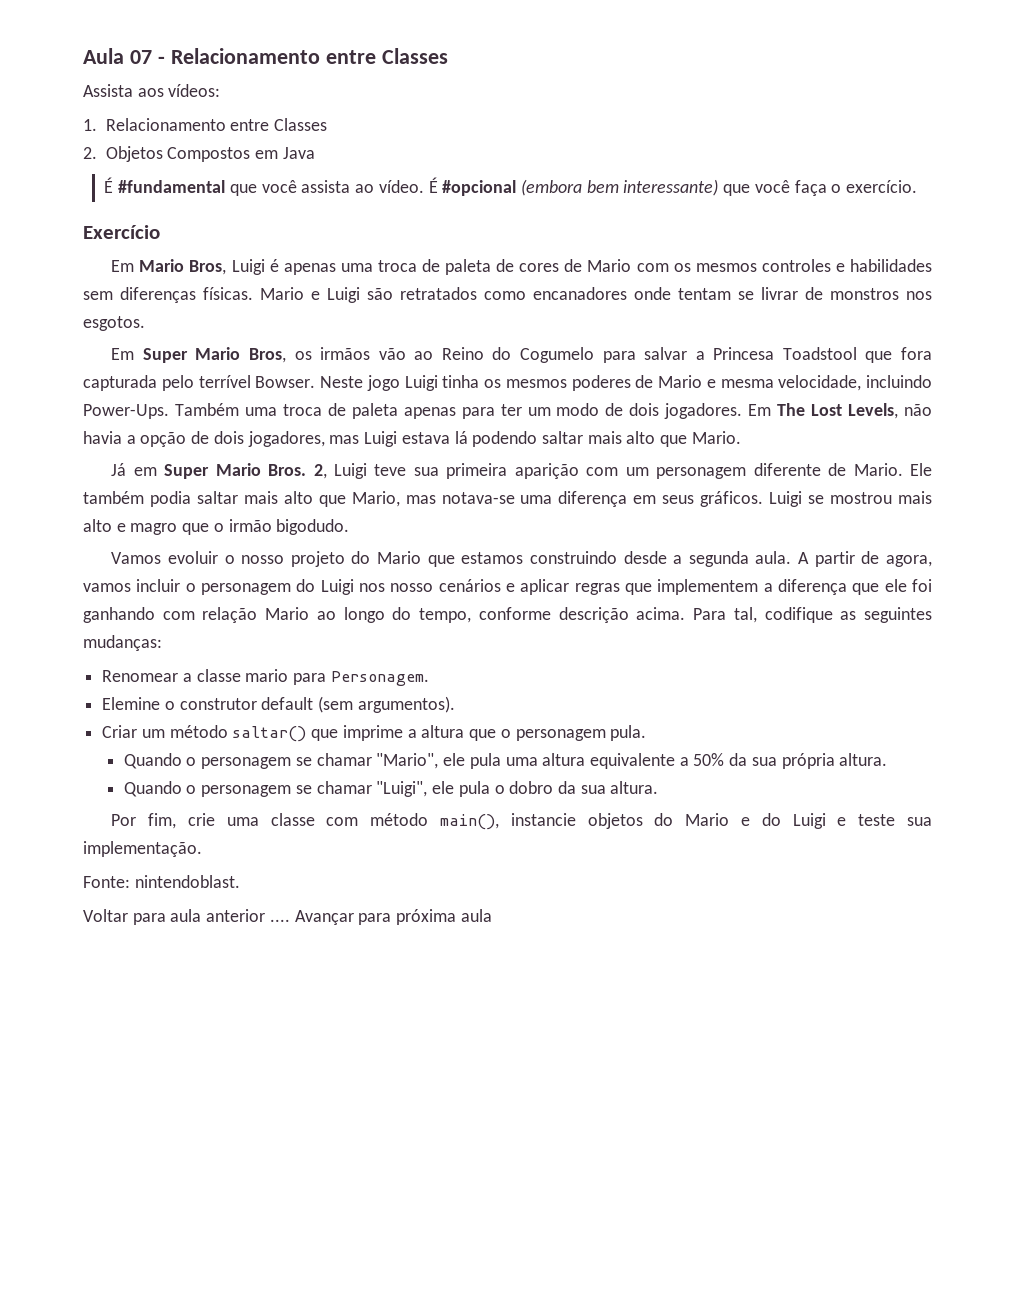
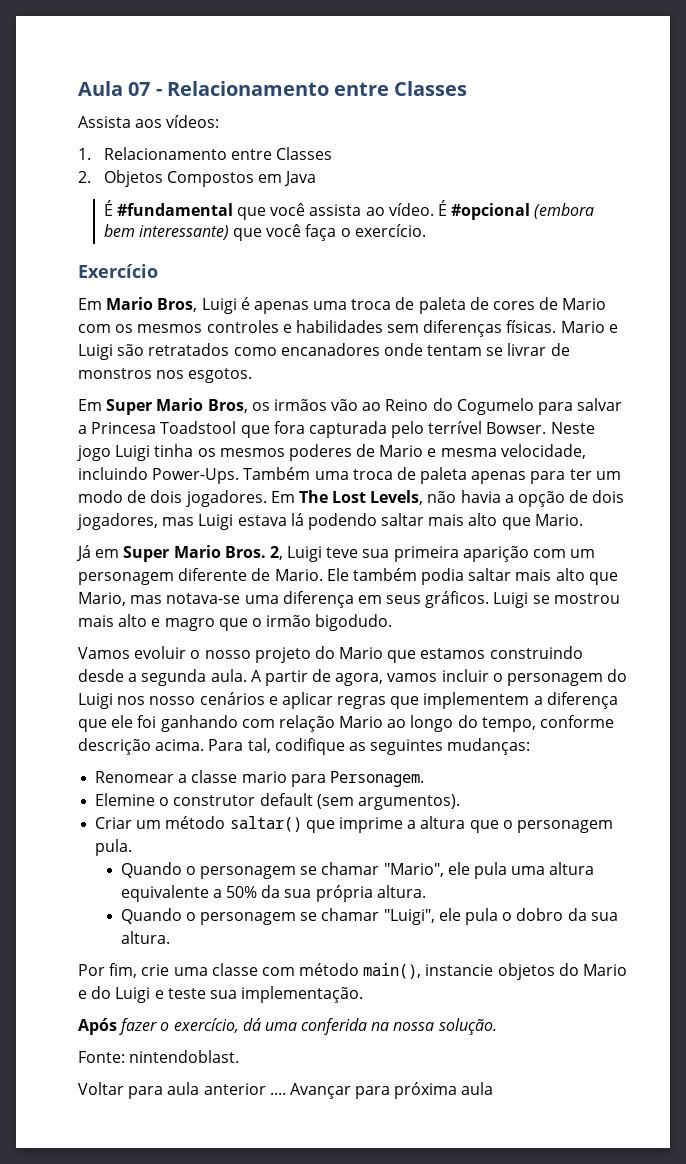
(202, 849) none -> [78,1018,497,1035] // Após fazer o exercício, dá uma conferida na nossa solução.

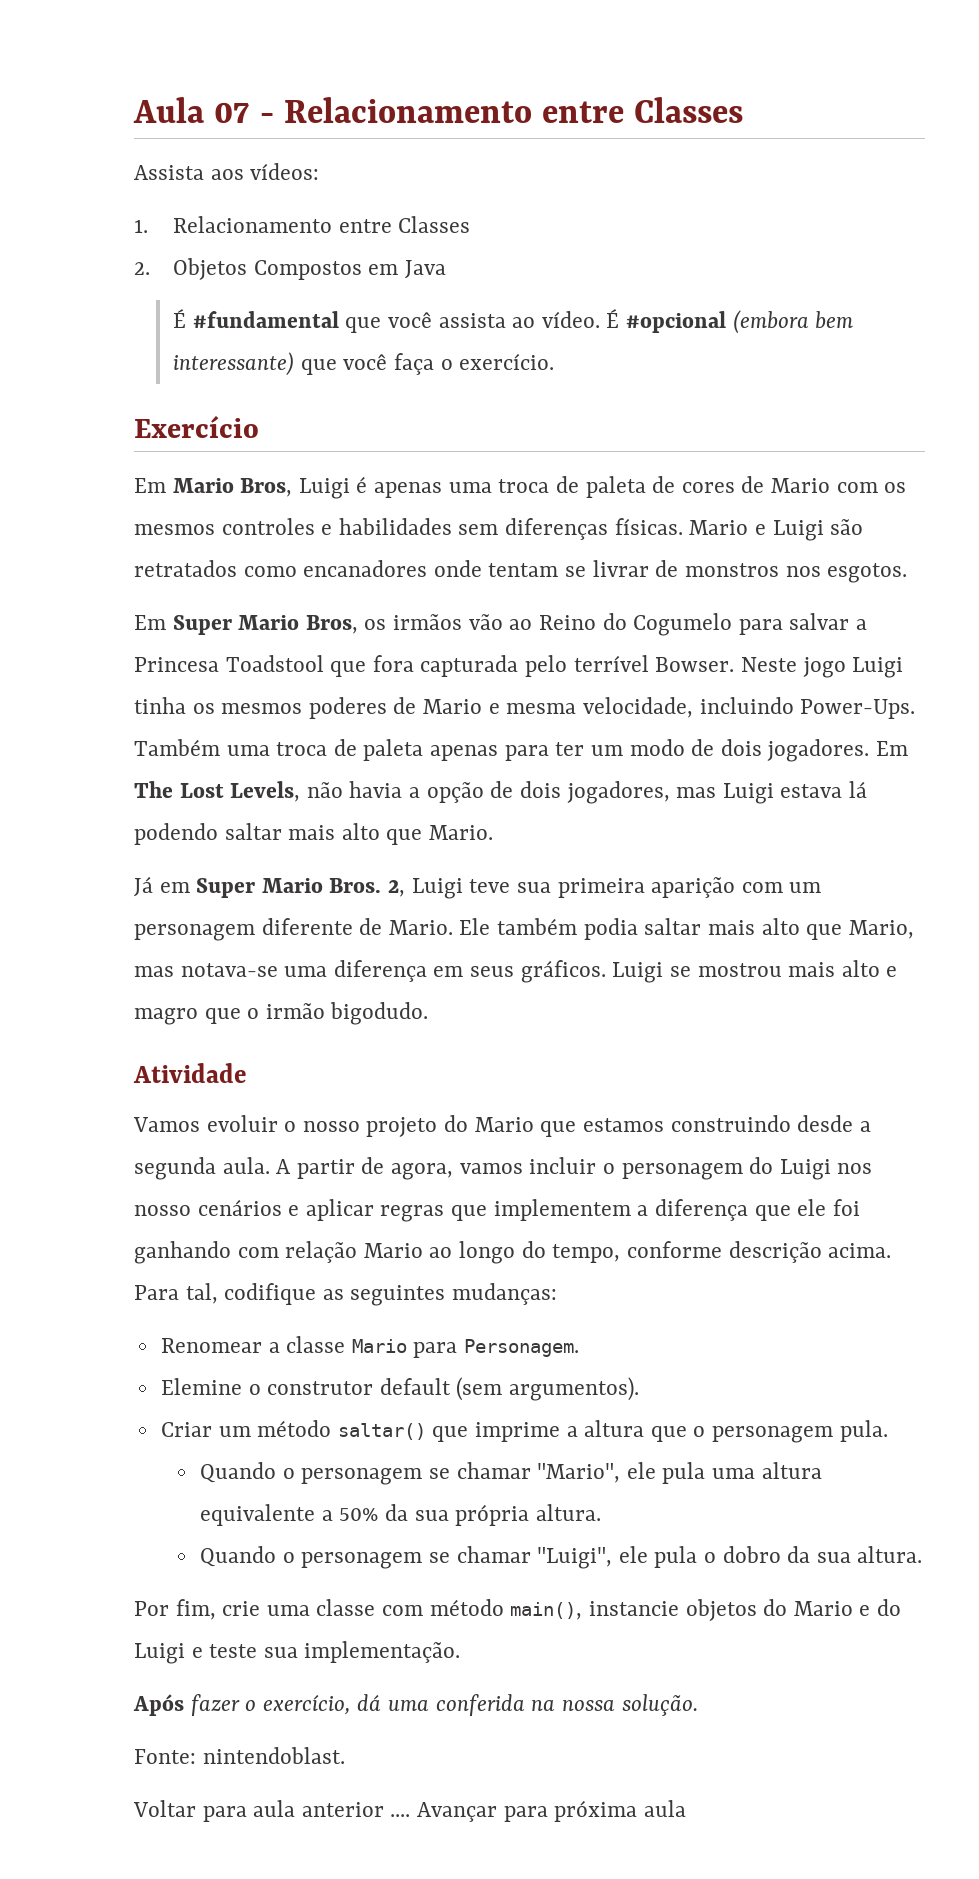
(393, 622) none -> [133,1063,247,1083] // Atividade
[241,771,287,783] mario -> [351,1339,407,1353] Mario

